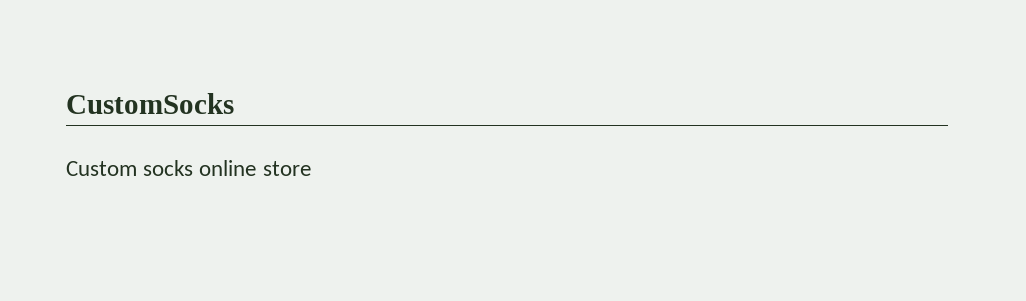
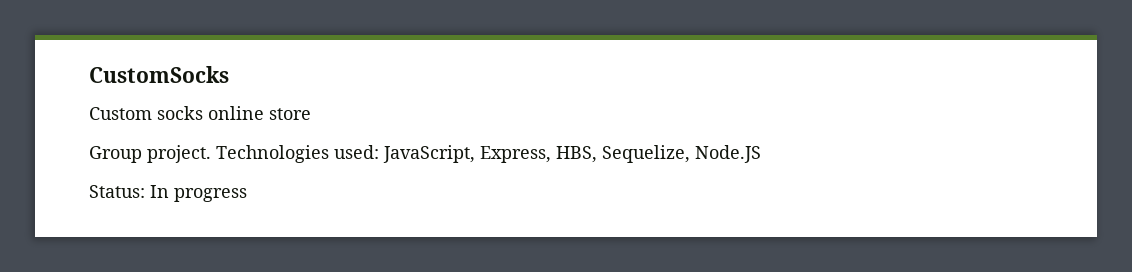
(311, 168) none -> [89,145,761,163] [89,185,247,202] // Group project. Technologies used: JavaScript, Express, HBS, Sequelize, Node.JS // Status: In progress

